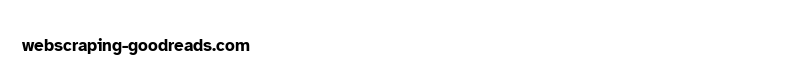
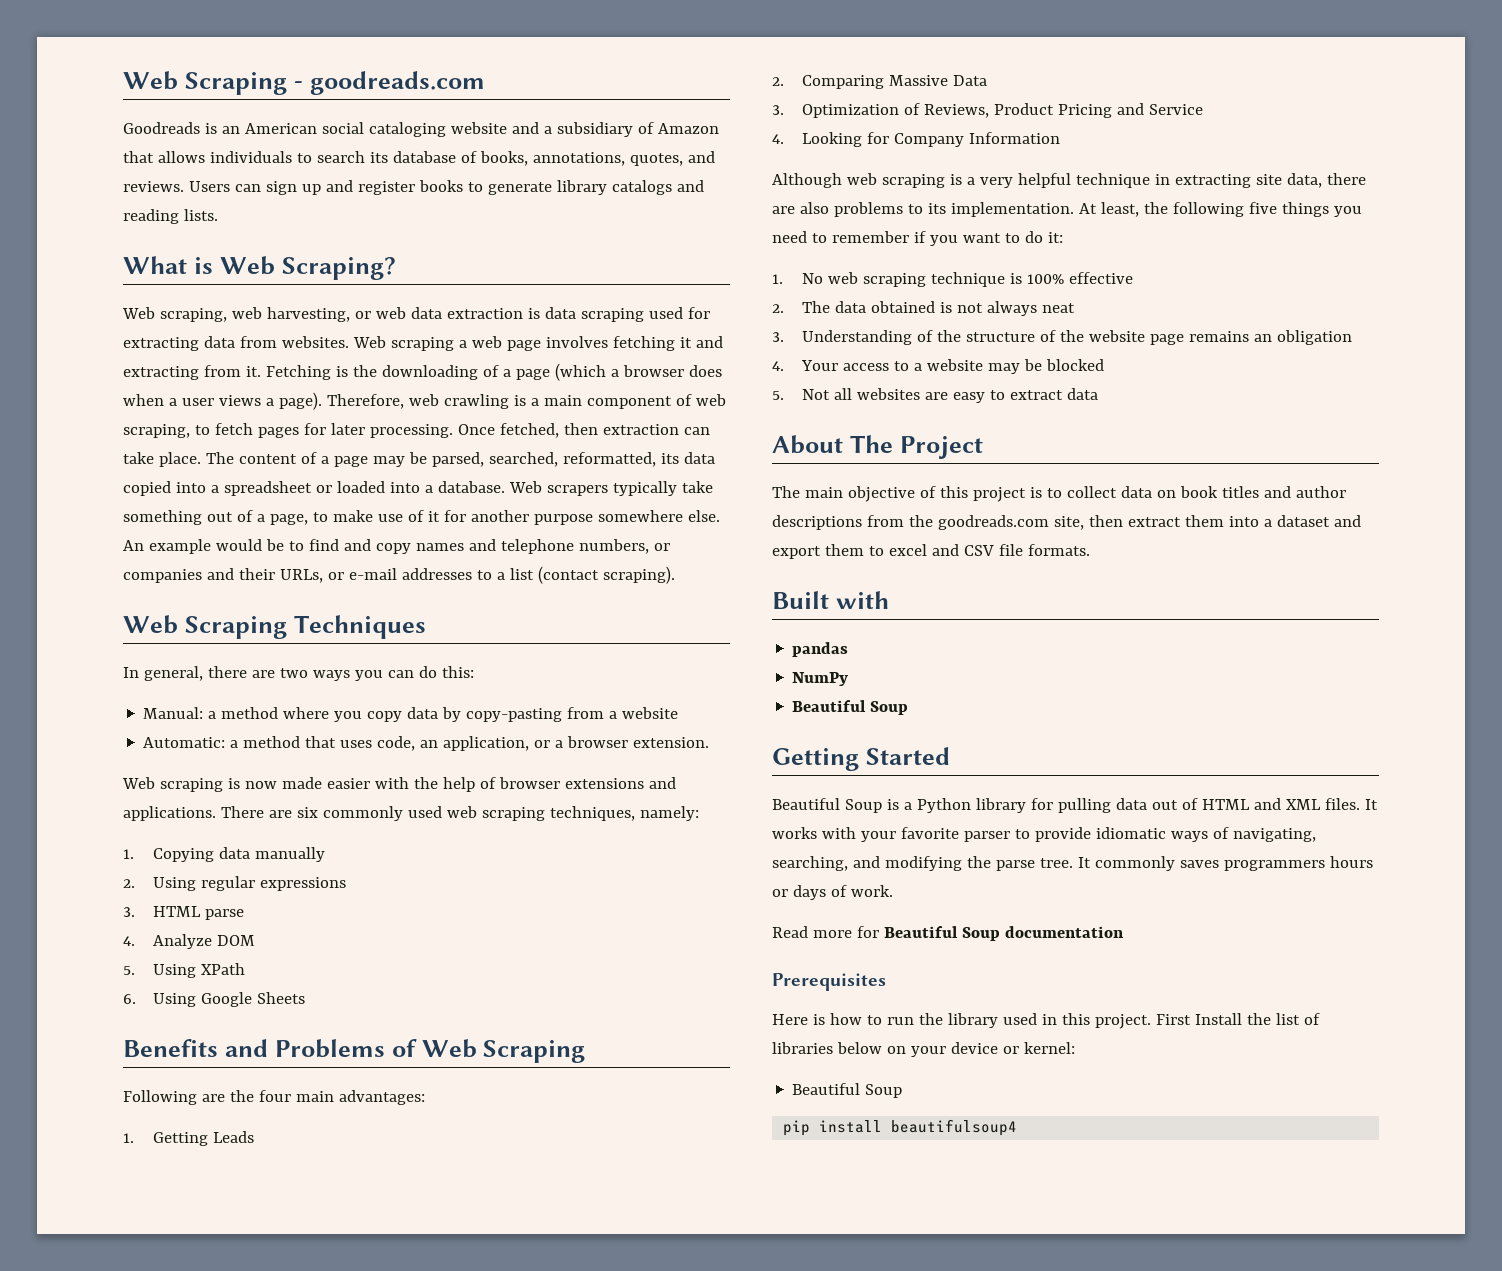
[22,38,250,55] webscraping-goodreads.com -> [123,71,485,95] [123,122,719,137] [123,151,715,166] [123,180,704,195] [123,209,218,224] [123,256,396,280] [122,307,710,322] [123,336,723,351] [123,363,722,381] [123,392,726,410] [123,423,710,438] [123,452,715,467] [123,481,713,496] [123,510,720,525] [123,539,670,554] [123,566,675,584] [123,615,426,639] [123,666,474,681] [143,707,679,722] [143,736,710,751] [122,777,676,792] [123,806,699,821] [123,847,326,862] [123,876,347,891] [123,906,245,920] [123,934,256,949] [123,963,246,978] [123,992,306,1007] [123,1039,586,1063] [123,1090,425,1105] [123,1131,255,1146] [772,75,988,89] [772,103,1204,118] [772,132,1061,147] [772,173,1366,188] [772,202,1362,217] [772,231,1063,246] [772,272,1134,287] [772,301,1076,316] [772,330,1353,345] [772,359,1105,374] [772,388,1099,403] [772,435,983,459] [772,486,1346,502] [772,515,1361,530] [772,544,1090,559] [772,591,889,609] [792,642,849,657] [792,672,849,686] [792,700,909,715] [772,747,950,771] [772,798,1378,813] [772,827,1316,842] [772,856,1373,871] [772,885,893,900] [772,926,1124,941] [772,973,886,991] [772,1013,1320,1029] [772,1042,1075,1057] [792,1083,903,1098] [783,1119,1018,1136] Web Scraping - goodreads.com // Goodreads is an American social cataloging website and a subsidiary of Amazon that allows individuals to search its database of books, annotations, quotes, and reviews. Users can sign up and register books to generate library catalogs and reading lists. // What is Web Scraping? // Web scraping, web harvesting, or web data extraction is data scraping used for extracting data from websites. Web scraping a web page involves fetching it and extracting from it. Fetching is the downloading of a page (which a browser does when a user views a page). Therefore, web crawling is a main component of web scraping, to fetch pages for later processing. Once fetched, then extraction can take place. The content of a page may be parsed, searched, reformatted, its data copied into a spreadsheet or loaded into a database. Web scrapers typically take something out of a page, to make use of it for another purpose somewhere else. An example would be to find and copy names and telephone numbers, or companies and their URLs, or e-mail addresses to a list (contact scraping). // Web Scraping Techniques // In general, there are two ways you can do this: // Manual: a method where you copy data by copy-pasting from a website // Automatic: a method that uses code, an application, or a browser extension. // Web scraping is now made easier with the help of browser extensions and applications. There are six commonly used web scraping techniques, namely: // 1. Copying data manually // 2. Using regular expressions // 3. HTML parse // 4. Analyze DOM // 5. Using XPath // 6. Using Google Sheets // Benefits and Problems of Web Scraping // Following are the four main advantages: // 1. Getting Leads // 2. Comparing Massive Data // 3. Optimization of Reviews, Product Pricing and Service // 4. Looking for Company Information // Although web scraping is a very helpful technique in extracting site data, there are also problems to its implementation. At least, the following five things you need to remember if you want to do it: // 1. No web scraping technique is 100% effective // 2. The data obtained is not always neat // 3. Understanding of the structure of the website page remains an obligation // 4. Your access to a website may be blocked // 5. Not all websites are easy to extract data // About The Project // The main objective of this project is to collect data on book titles and author descriptions from the goodreads.com site, then extract them into a dataset and export them to excel and CSV file formats. // Built with // pandas // NumPy // Beautiful Soup // Getting Started // Beautiful Soup is a Python library for pulling data out of HTML and XML files. It works with your favorite parser to provide idiomatic ways of navigating, searching, and modifying the parse tree. It commonly saves programmers hours or days of work. // Read more for Beautiful Soup documentation // Prerequisites // Here is how to run the library used in this project. First Install the list of libraries below on your device or kernel: // Beautiful Soup // pip install beautifulsoup4

